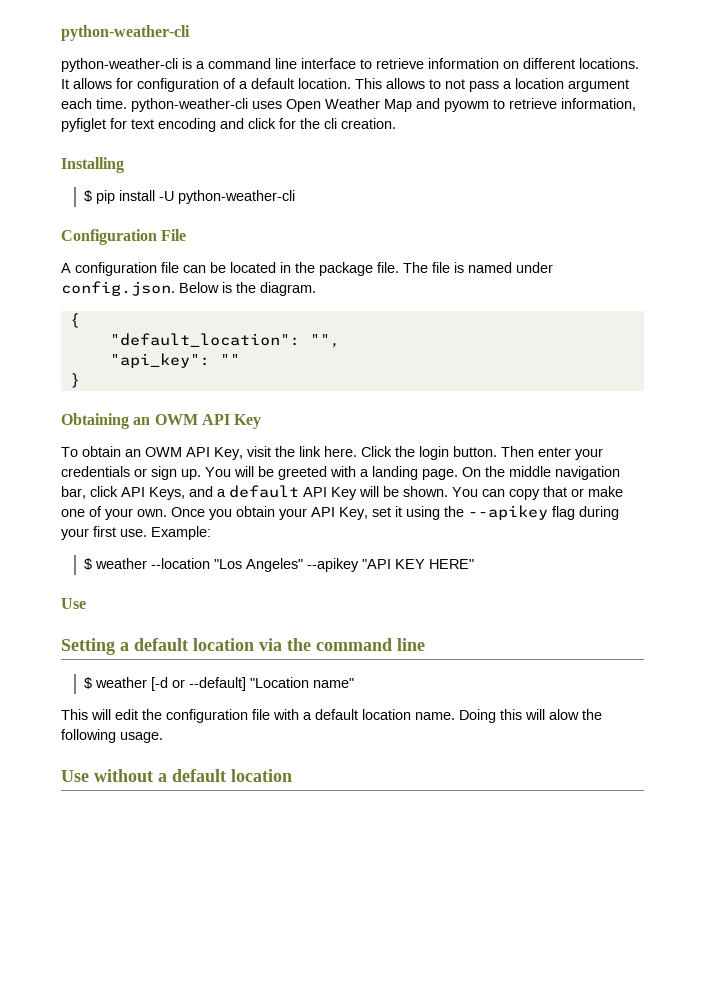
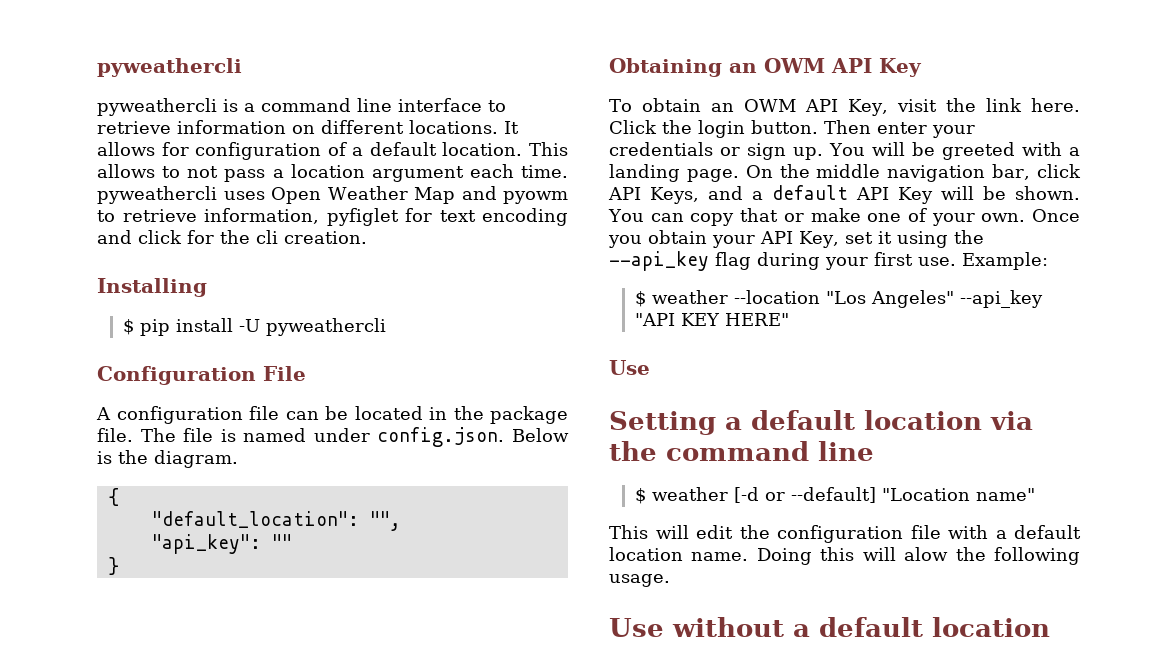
[61,25,190,41] [61,58,178,72] python-weather-cli // python-weather-cli -> [97,58,242,77] [97,98,217,116] pyweathercli // pyweathercli
[131,98,248,112] python-weather-cli -> [97,186,217,204] pyweathercli
[177,190,295,204] python-weather-cli -> [265,318,386,336] pyweathercli
[468,505,548,520] --apikey -> [609,251,709,271] --api_key
[306,558,359,572] --apikey -> [959,290,1043,308] --api_key

